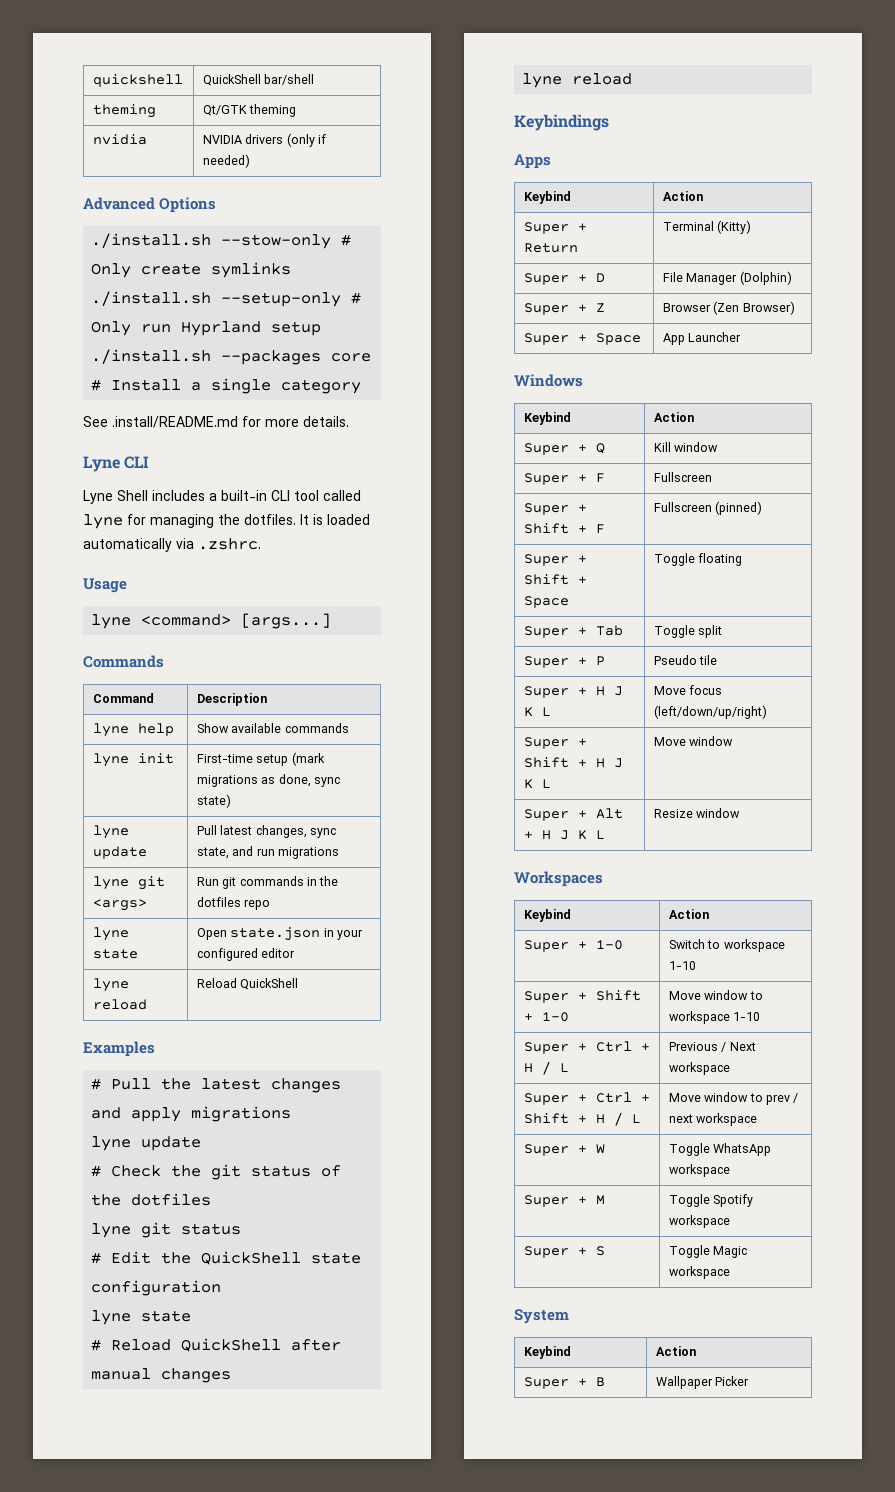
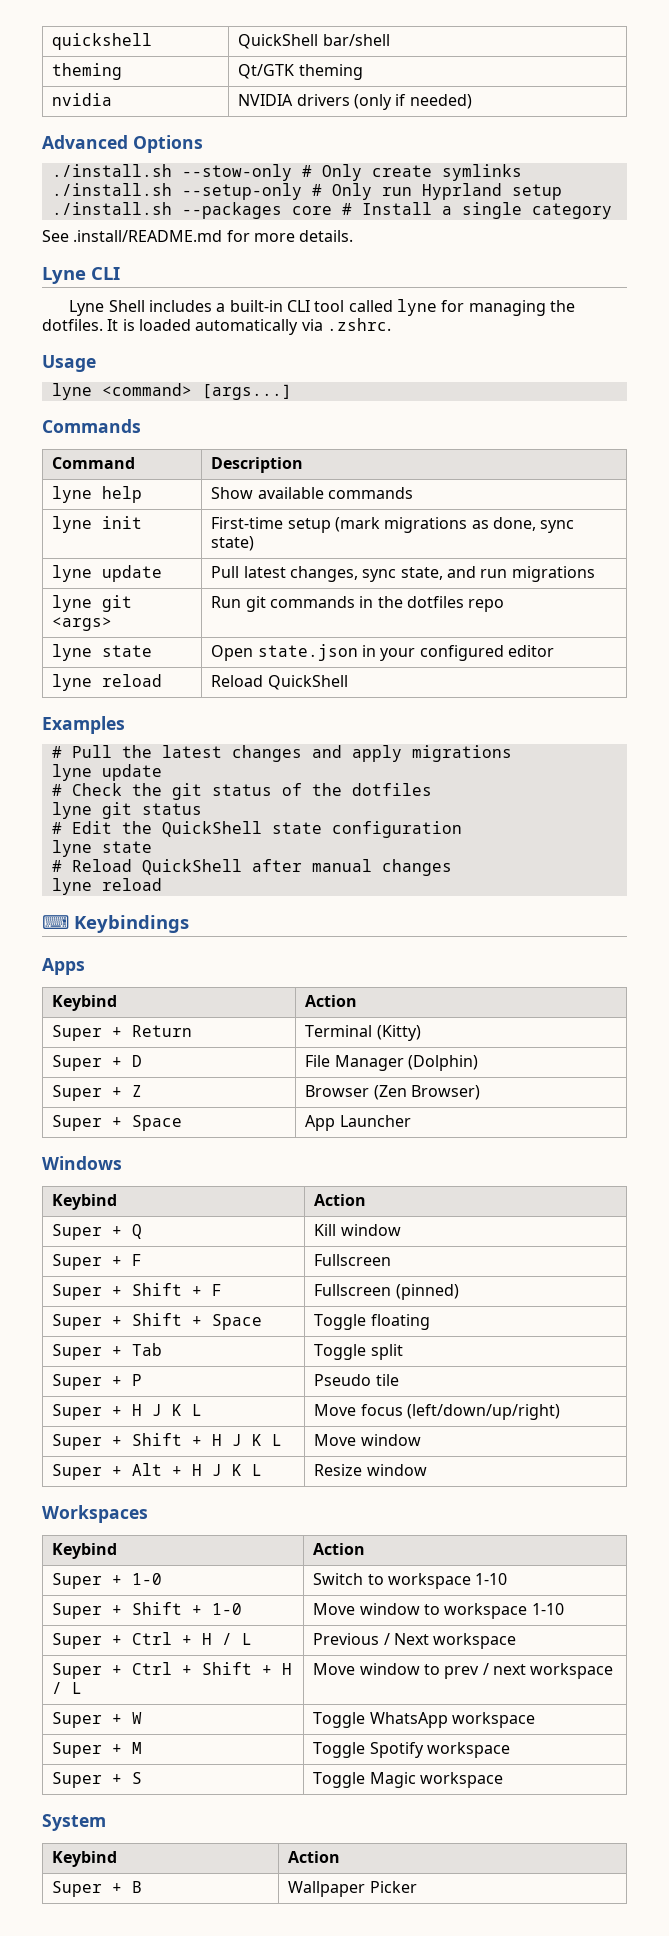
(633, 79) none -> [42,915,69,929] ⌨

